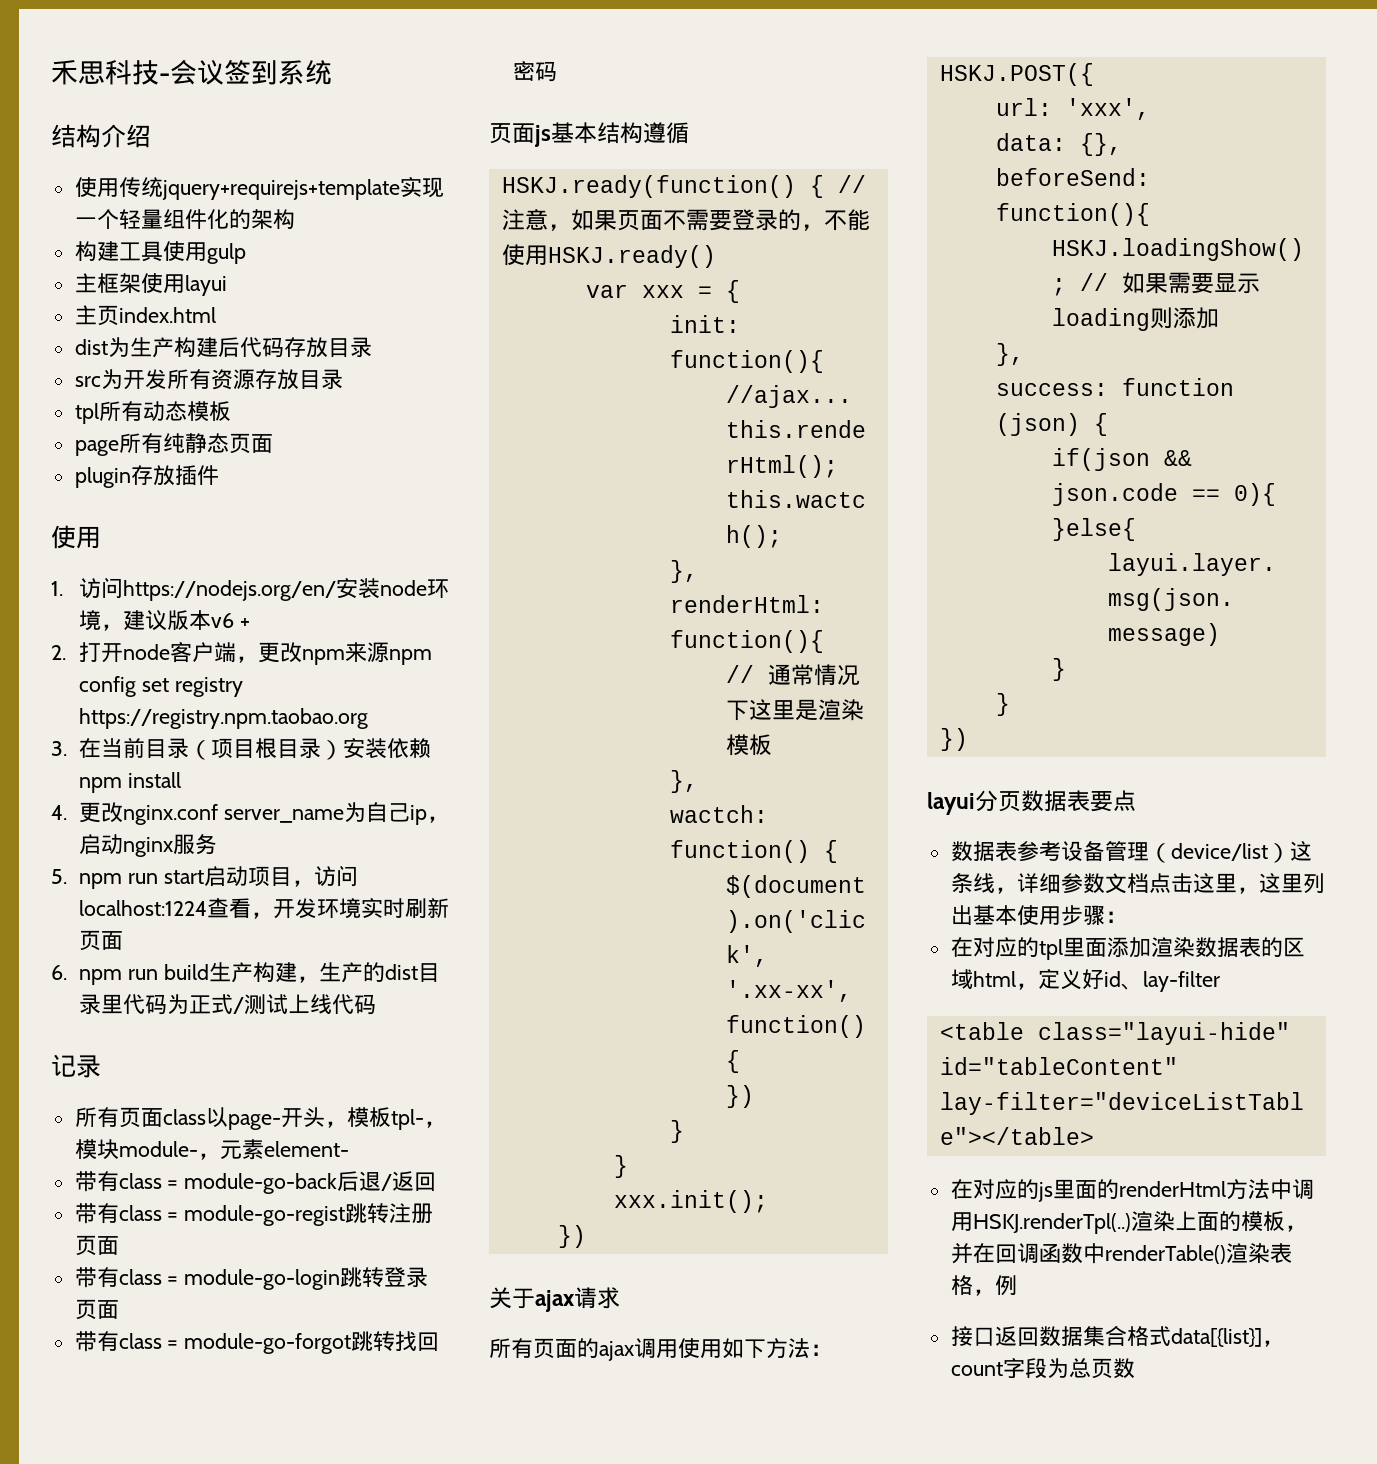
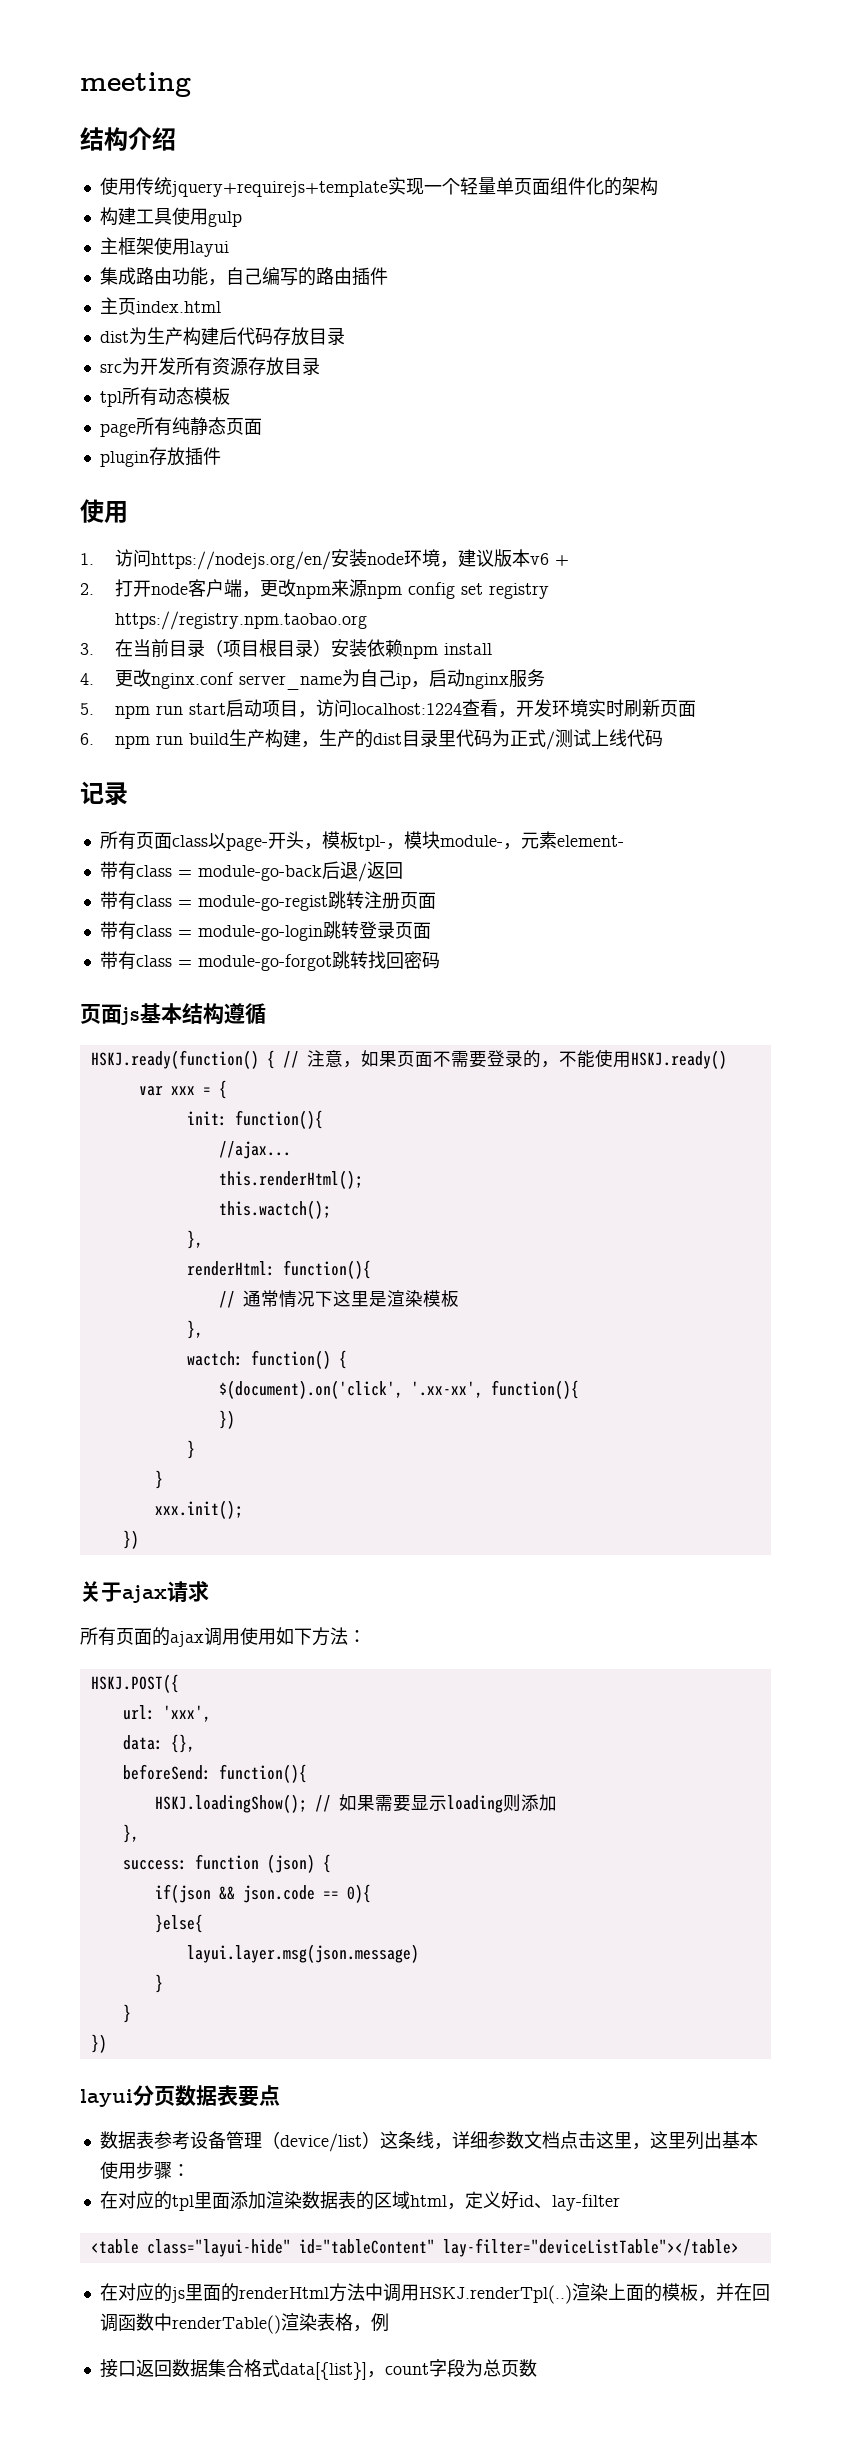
[51,59,332,85] 禾思科技-会议签到系统 -> [80,72,191,97] meeting
(163, 219) none -> [495,177,550,195] 单页面
(227, 285) none -> [99,267,388,286] // 集成路由功能，自己编写的路由插件

